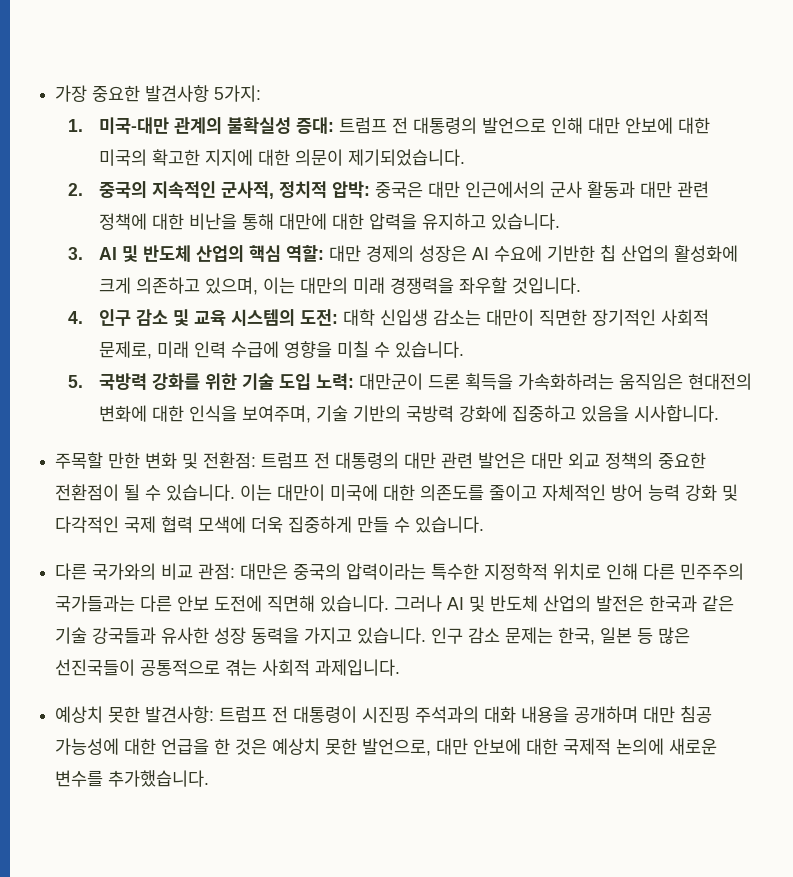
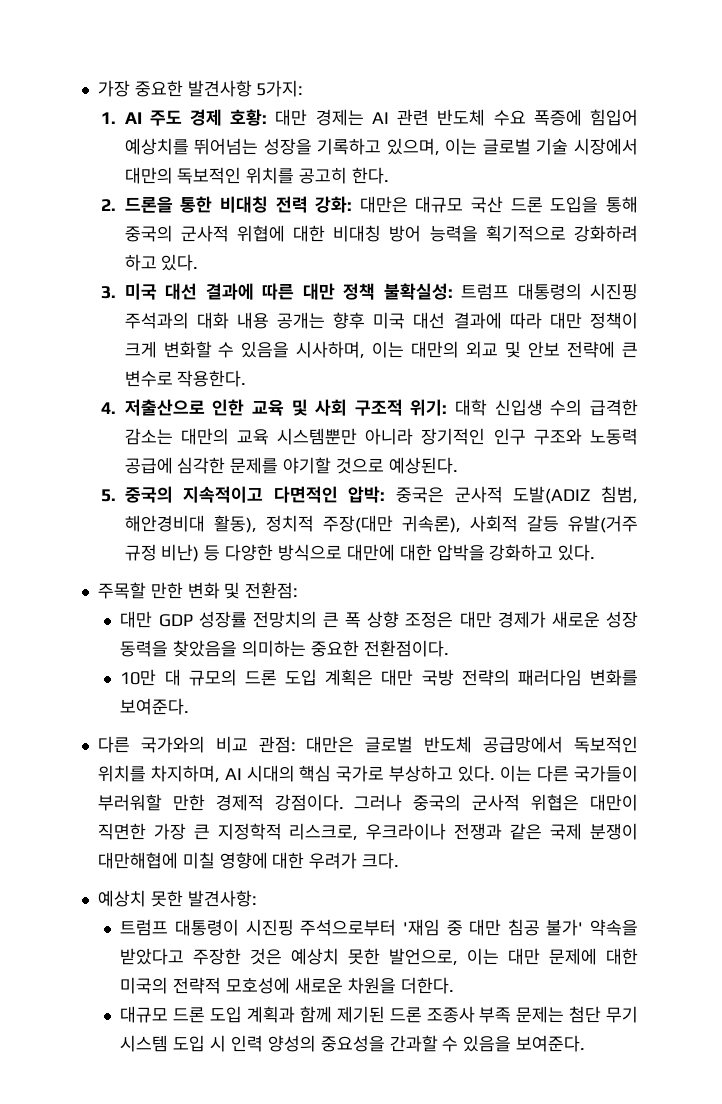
[99,117,711,135] [99,149,466,166] [67,181,710,199] [99,213,561,230] [67,245,739,263] [99,277,582,295] [67,309,710,327] [99,341,465,359] [67,373,753,390] [99,405,720,423] 미국-대만 관계의 불확실성 증대: 트럼프 전 대통령의 발언으로 인해 대만 안보에 대한 미국의 확고한 지지에 대한 의문이 제기되었습니다. // 2. 중국의 지속적인 군사적, 정치적 압박: 중국은 대만 인근에서의 군사 활동과 대만 관련 정책에 대한 비난을 통해 대만에 대한 압력을 유지하고 있습니다. // 3. AI 및 반도체 산업의 핵심 역할: 대만 경제의 성장은 AI 수요에 기반한 칩 산업의 활성화에 크게 의존하고 있으며, 이는 대만의 미래 경쟁력을 좌우할 것입니다. // 4. 인구 감소 및 교육 시스템의 도전: 대학 신입생 감소는 대만이 직면한 장기적인 사회적 문제로, 미래 인력 수급에 영향을 미칠 수 있습니다. // 5. 국방력 강화를 위한 기술 도입 노력: 대만군이 드론 획득을 가속화하려는 움직임은 현대전의 변화에 대한 인식을 보여주며, 기술 기반의 국방력 강화에 집중하고 있음을 시사합니다. -> [124,109,638,126] [124,138,639,156] [124,167,390,184] [100,196,638,213] [124,225,639,242] [124,254,199,271] [100,283,639,300] [124,312,638,329] [124,341,639,359] [124,370,247,387] [100,399,638,416] [124,428,639,445] [124,457,458,474] [100,486,638,504] [124,515,638,533] [124,544,596,562] AI 주도 경제 호황: 대만 경제는 AI 관련 반도체 수요 폭증에 힘입어 예상치를 뛰어넘는 성장을 기록하고 있으며, 이는 글로벌 기술 시장에서 대만의 독보적인 위치를 공고히 한다. // 2. 드론을 통한 비대칭 전력 강화: 대만은 대규모 국산 드론 도입을 통해 중국의 군사적 위협에 대한 비대칭 방어 능력을 획기적으로 강화하려 하고 있다. // 3. 미국 대선 결과에 따른 대만 정책 불확실성: 트럼프 대통령의 시진핑 주석과의 대화 내용 공개는 향후 미국 대선 결과에 따라 대만 정책이 크게 변화할 수 있음을 시사하며, 이는 대만의 외교 및 안보 전략에 큰 변수로 작용한다. // 4. 저출산으로 인한 교육 및 사회 구조적 위기: 대학 신입생 수의 급격한 감소는 대만의 교육 시스템뿐만 아니라 장기적인 인구 구조와 노동력 공급에 심각한 문제를 야기할 것으로 예상된다. // 5. 중국의 지속적이고 다면적인 압박: 중국은 군사적 도발(ADIZ 침범, 해안경비대 활동), 정치적 주장(대만 귀속론), 사회적 갈등 유발(거주 규정 비난) 등 다양한 방식으로 대만에 대한 압박을 강화하고 있다.
[261,452,707,469] [55,484,739,501] [55,516,485,533] 트럼프 전 대통령의 대만 관련 발언은 대만 외교 정책의 중요한 전환점이 될 수 있습니다. 이는 대만이 미국에 대한 의존도를 줄이고 자체적인 방어 능력 강화 및 다각적인 국제 협력 모색에 더욱 집중하게 만들 수 있습니다. -> [120,611,639,628] [120,640,449,657] [120,669,638,686] [120,698,190,715] // 대만 GDP 성장률 전망치의 큰 폭 상향 조정은 대만 경제가 새로운 성장 동력을 찾았음을 의미하는 중요한 전환점이다. // 10만 대 규모의 드론 도입 계획은 대만 국방 전략의 패러다임 변화를 보여준다.
[293,563,745,580] [55,595,735,612] [55,627,691,645] [55,659,401,676] [55,706,713,723] [55,738,718,756] [55,770,210,787] 중국의 압력이라는 특수한 지정학적 위치로 인해 다른 민주주의 국가들과는 다른 안보 도전에 직면해 있습니다. 그러나 AI 및 반도체 산업의 발전은 한국과 같은 기술 강국들과 유사한 성장 동력을 가지고 있습니다. 인구 감소 문제는 한국, 일본 등 많은 선진국들이 공통적으로 겪는 사회적 과제입니다. // 예상치 못한 발견사항: 트럼프 전 대통령이 시진핑 주석과의 대화 내용을 공개하며 대만 침공 가능성에 대한 언급을 한 것은 예상치 못한 발언으로, 대만 안보에 대한 국제적 논의에 새로운 변수를 추가했습니다. -> [365,736,638,753] [97,765,639,783] [97,794,638,811] [97,823,638,841] [97,852,400,869] [97,890,257,907] [120,919,638,936] [120,948,638,966] [120,977,454,994] [120,1006,638,1023] [120,1035,586,1052] 글로벌 반도체 공급망에서 독보적인 위치를 차지하며, AI 시대의 핵심 국가로 부상하고 있다. 이는 다른 국가들이 부러워할 만한 경제적 강점이다. 그러나 중국의 군사적 위협은 대만이 직면한 가장 큰 지정학적 리스크로, 우크라이나 전쟁과 같은 국제 분쟁이 대만해협에 미칠 영향에 대한 우려가 크다. // 예상치 못한 발견사항: // 트럼프 대통령이 시진핑 주석으로부터 '재임 중 대만 침공 불가' 약속을 받았다고 주장한 것은 예상치 못한 발언으로, 이는 대만 문제에 대한 미국의 전략적 모호성에 새로운 차원을 더한다. // 대규모 드론 도입 계획과 함께 제기된 드론 조종사 부족 문제는 첨단 무기 시스템 도입 시 인력 양성의 중요성을 간과할 수 있음을 보여준다.

